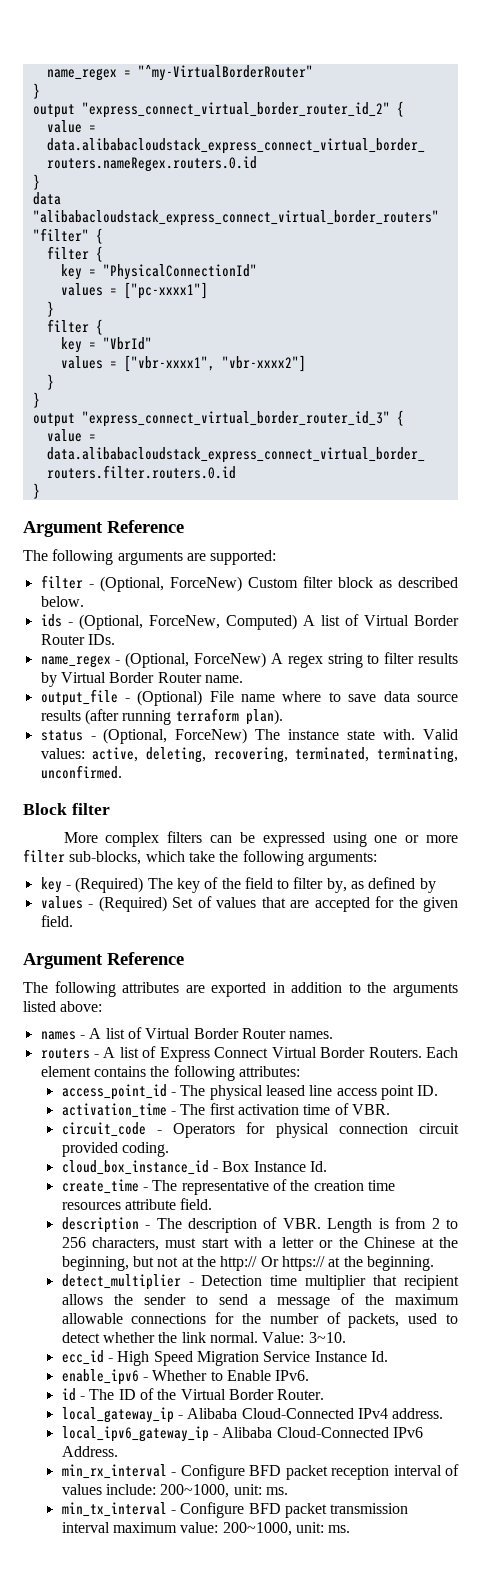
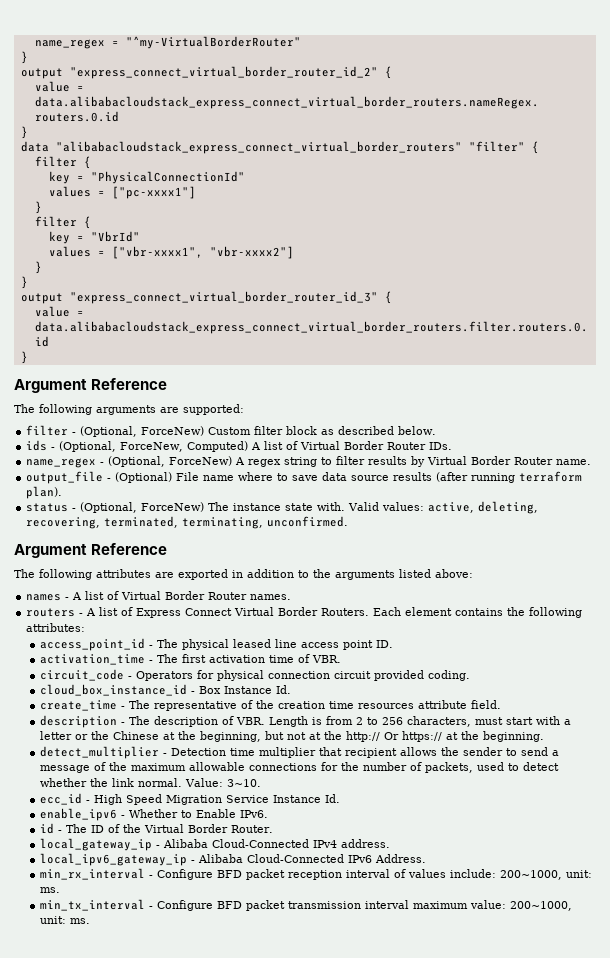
[23,803,110,815] [63,831,458,847] [23,849,377,866] [40,877,436,893] [40,896,459,912] [40,915,73,927] // Block filter // More complex filters can be expressed using one or more filter sub-blocks, which take the following arguments: // key - (Required) The key of the field to filter by, as defined by // values - (Required) Set of values that are accepted for the given field. -> (349, 521) none

